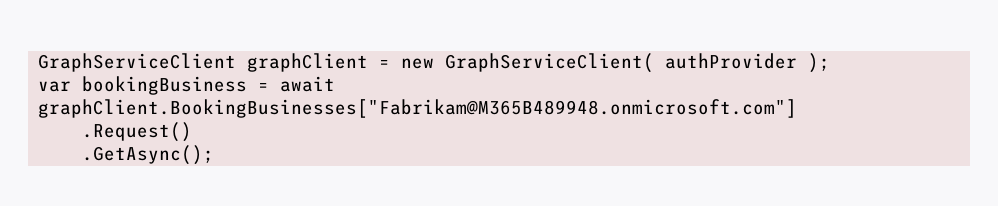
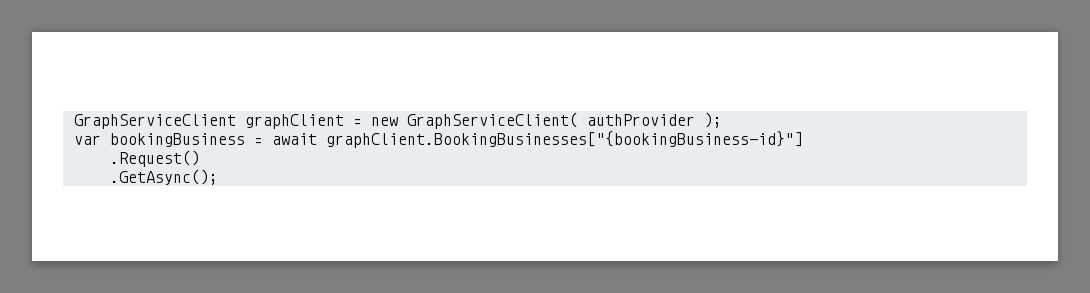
[38,99,798,118] graphClient.BookingBusinesses["Fabrikam@M365B489948.onmicrosoft.com"] -> [326,131,804,148] graphClient.BookingBusinesses["{bookingBusiness-id}"]

